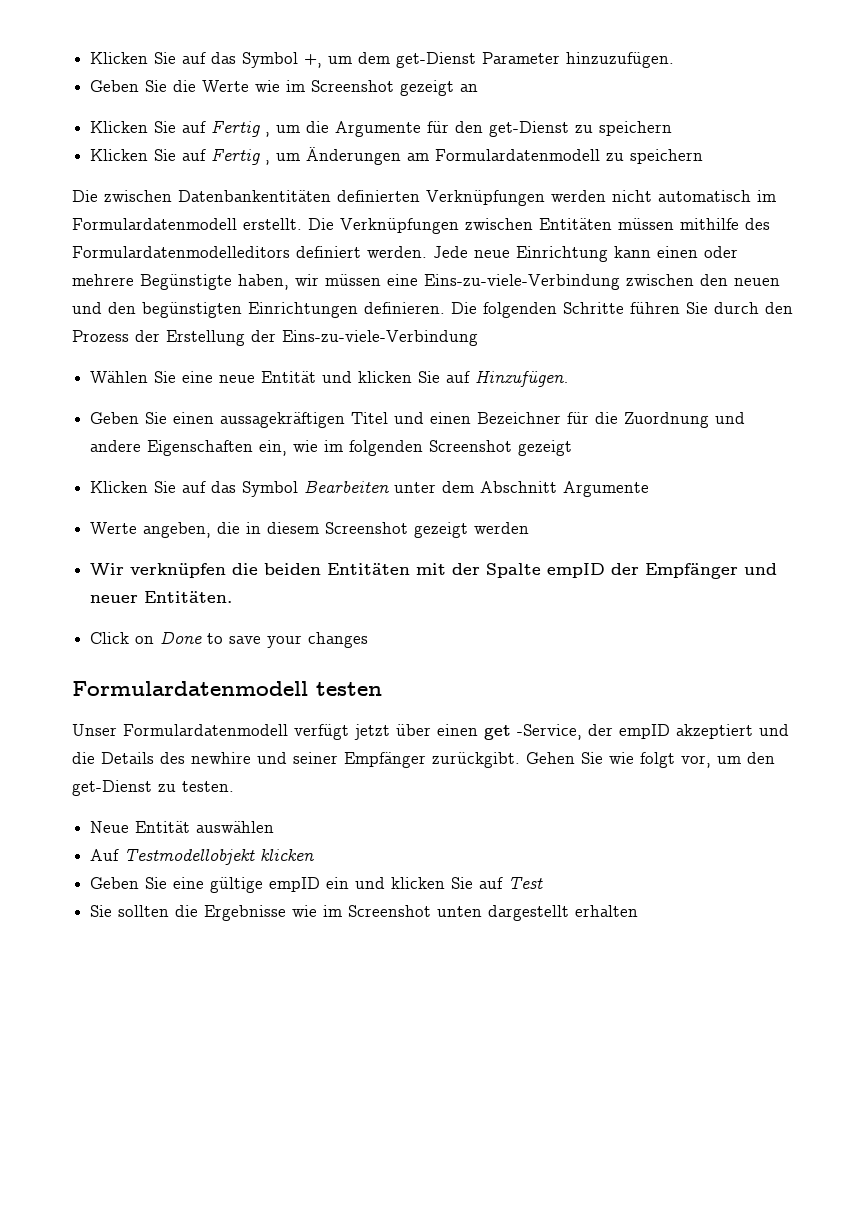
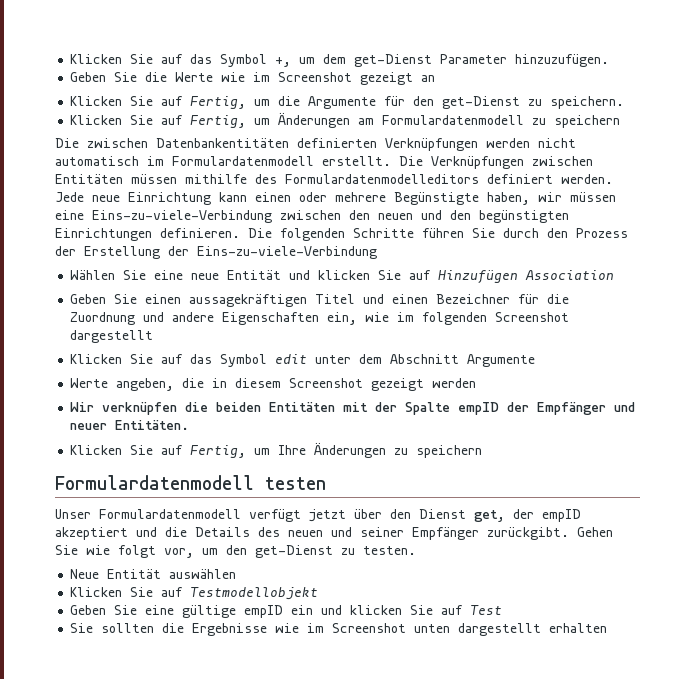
[211,121,271,137] Fertig , -> [190,96,247,109] Fertig,
[599,121,673,136] [90,149,271,165] speichern // Klicken Sie auf Fertig , -> [550,96,625,109] [70,115,247,128] speichern. // Klicken Sie auf Fertig,
[475,370,570,387] Hinzufügen. -> [438,270,615,284] Hinzufügen Association
[518,440,573,456] [90,480,390,497] gezeigt // Klicken Sie auf das Symbol Bearbeiten -> [70,330,154,343] [70,354,308,367] dargestellt // Klicken Sie auf das Symbol edit
[90,631,369,648] Click on Done to save your changes -> [70,442,483,458] Klicken Sie auf Fertig, um Ihre Änderungen zu speichern
[437,724,582,740] einen get -Service, -> [390,509,505,522] den Dienst get,
[191,752,251,764] newhire -> [288,530,323,537] neuen
[90,849,120,861] Auf -> [70,587,184,597] Klicken Sie auf
[260,849,315,861] klicken -> (319, 593) none

